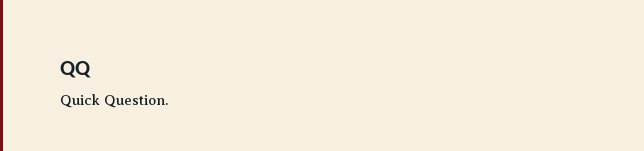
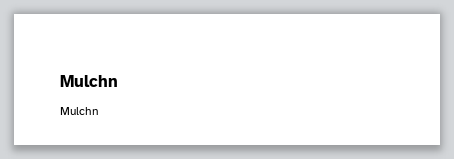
[60,61,91,78] [60,94,168,108] QQ // Quick Question. -> [60,75,118,87] [60,107,99,115] Mulchn // Mulchn

